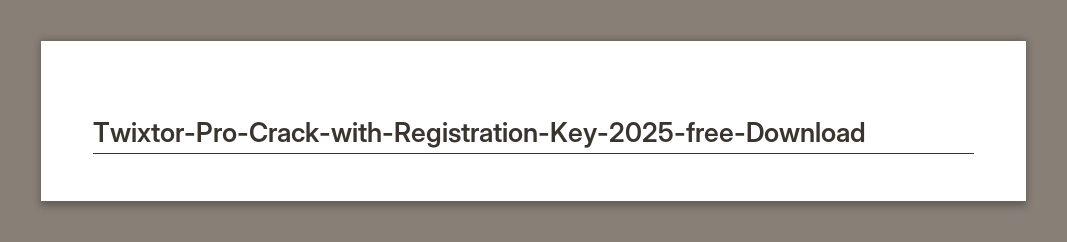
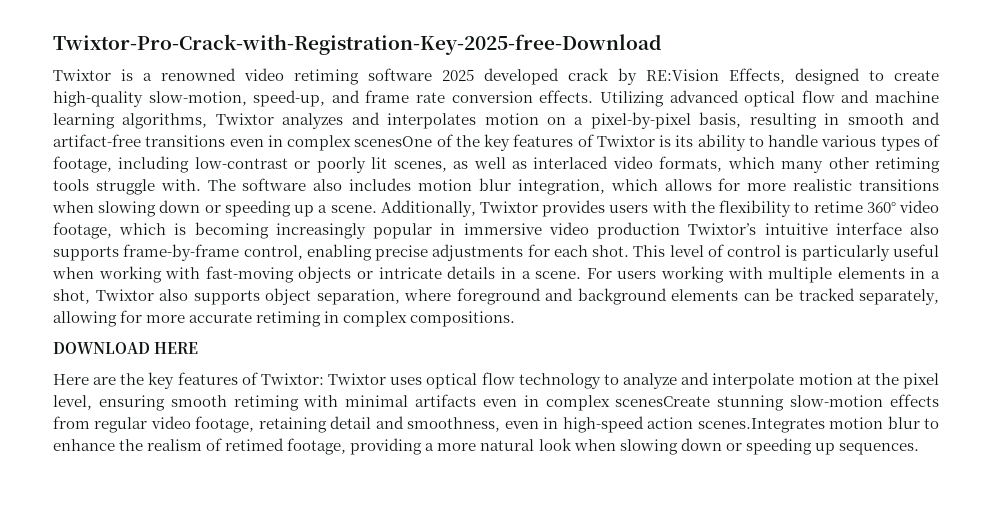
(866, 135) none -> [53,68,939,85] [53,90,940,107] [53,112,941,129] [53,134,941,151] [53,156,940,173] [53,178,940,195] [52,200,939,217] [53,222,940,239] [53,244,939,261] [52,266,940,283] [53,288,939,305] [53,310,516,327] [53,342,199,354] [53,372,939,389] [53,394,939,411] [53,416,939,433] [53,438,919,455] // Twixtor is a renowned video retiming software 2025 developed crack by RE:Vision Effects, designed to create high-quality slow-motion, speed-up, and frame rate conversion effects. Utilizing advanced optical flow and machine learning algorithms, Twixtor analyzes and interpolates motion on a pixel-by-pixel basis, resulting in smooth and artifact-free transitions even in complex scenesOne of the key features of Twixtor is its ability to handle various types of footage, including low-contrast or poorly lit scenes, as well as interlaced video formats, which many other retiming tools struggle with. The software also includes motion blur integration, which allows for more realistic transitions when slowing down or speeding up a scene. Additionally, Twixtor provides users with the flexibility to retime 360° video footage, which is becoming increasingly popular in immersive video production Twixtor’s intuitive interface also supports frame-by-frame control, enabling precise adjustments for each shot. This level of control is particularly useful when working with fast-moving objects or intricate details in a scene. For users working with multiple elements in a shot, Twixtor also supports object separation, where foreground and background elements can be tracked separately, allowing for more accurate retiming in complex compositions. // DOWNLOAD HERE // Here are the key features of Twixtor: Twixtor uses optical flow technology to analyze and interpolate motion at the pixel level, ensuring smooth retiming with minimal artifacts even in complex scenesCreate stunning slow-motion effects from regular video footage, retaining detail and smoothness, even in high-speed action scenes.Integrates motion blur to enhance the realism of retimed footage, providing a more natural look when slowing down or speeding up sequences.

